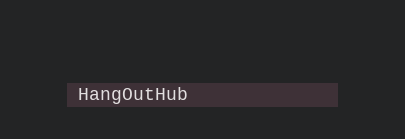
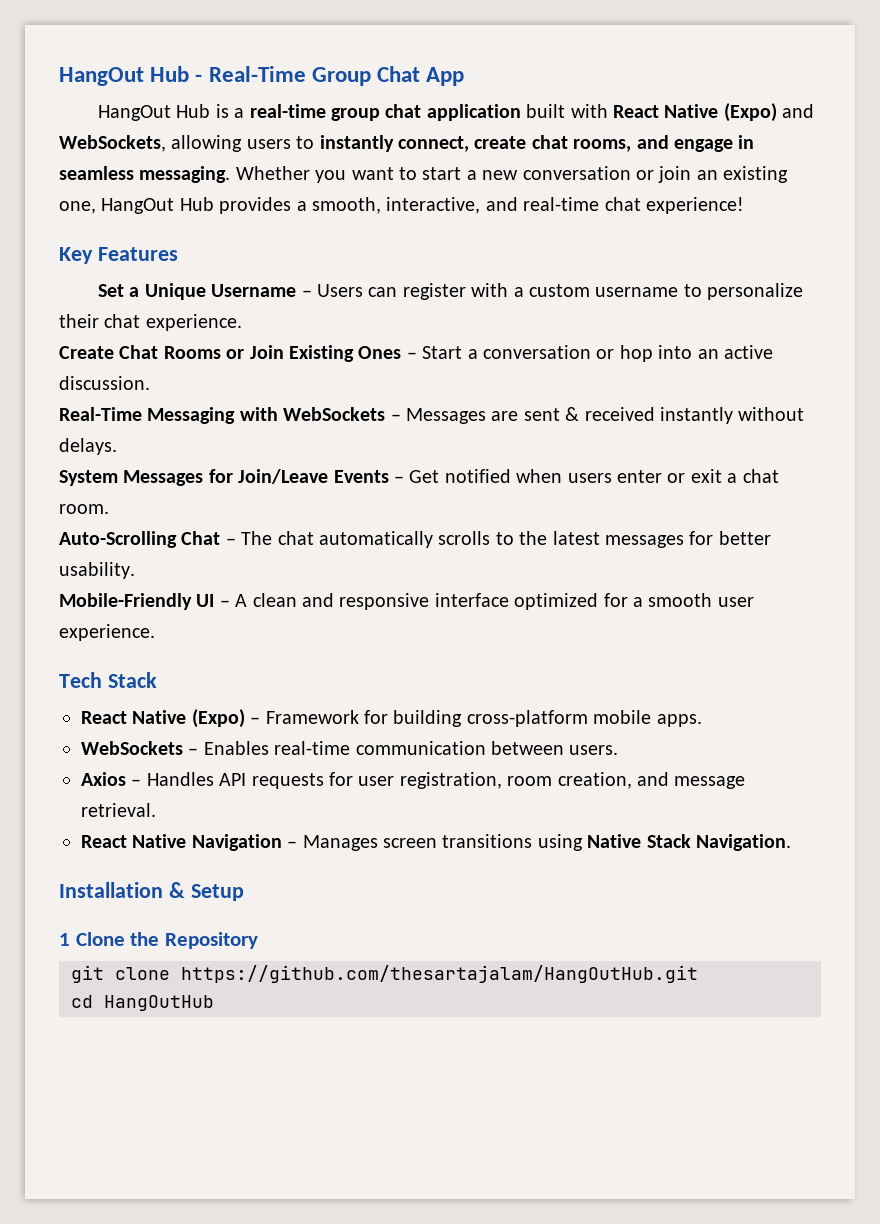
(77, 95) none -> [59,66,465,86] [97,103,815,122] [59,135,755,152] [59,166,789,183] [59,197,744,214] [59,247,178,264] [97,283,804,300] [59,314,242,331] [59,345,773,362] [59,376,150,390] [59,407,805,424] [59,438,117,455] [59,469,779,486] [59,504,109,514] [59,531,771,548] [59,562,135,579] [59,593,754,610] [59,624,155,641] [59,672,157,688] [81,709,702,728] [81,741,619,755] [81,772,746,789] [81,803,156,817] [81,834,791,851] [59,882,244,901] [59,932,259,949] [71,965,698,983] [71,995,93,1008] HangOut Hub - Real-Time Group Chat App // HangOut Hub is a real-time group chat application built with React Native (Expo) and WebSockets, allowing users to instantly connect, create chat rooms, and engage in seamless messaging. Whether you want to start a new conversation or join an existing one, HangOut Hub provides a smooth, interactive, and real-time chat experience! // Key Features // Set a Unique Username – Users can register with a custom username to personalize their chat experience. // Create Chat Rooms or Join Existing Ones – Start a conversation or hop into an active discussion. // Real-Time Messaging with WebSockets – Messages are sent & received instantly without delays. // System Messages for Join/Leave Events – Get notified when users enter or exit a chat room. // Auto-Scrolling Chat – The chat automatically scrolls to the latest messages for better usability. // Mobile-Friendly UI – A clean and responsive interface optimized for a smooth user experience. // Tech Stack // React Native (Expo) – Framework for building cross-platform mobile apps. // WebSockets – Enables real-time communication between users. // Axios – Handles API requests for user registration, room creation, and message retrieval. // React Native Navigation – Manages screen transitions using Native Stack Navigation. // Installation & Setup // 1 Clone the Repository // git clone https://github.com/thesartajalam/HangOutHub.git // cd

